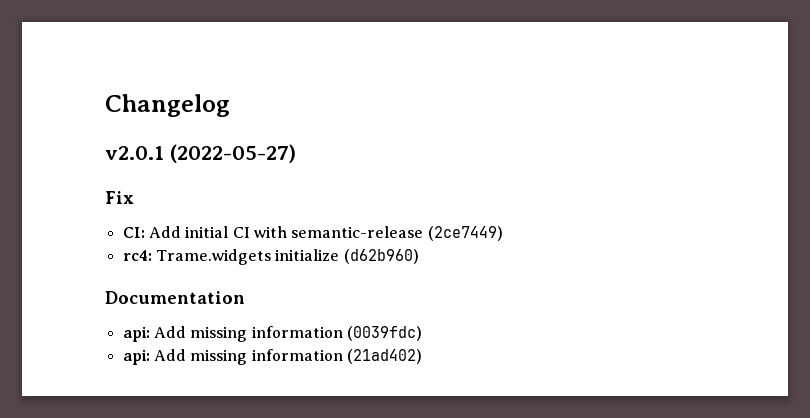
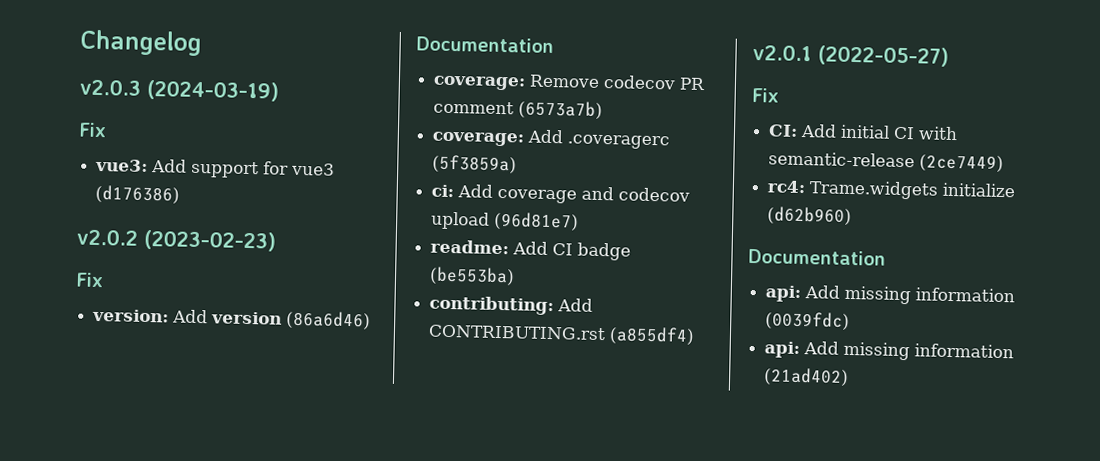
(230, 105) none -> [79,78,279,102] [78,122,107,138] [95,158,336,179] [95,184,181,204] [76,228,276,252] [75,272,104,288] [92,308,372,330] [416,36,554,54] [433,74,707,91] [433,100,604,120] [432,129,671,150] [432,154,518,174] [431,184,691,204] [431,211,580,231] [430,239,632,261] [429,266,516,286] [429,295,594,316] [428,324,696,345] // v2.0.3 (2024-03-19) // Fix // vue3: Add support for vue3 (d176386) // v2.0.2 (2023-02-23) // Fix // version: Add version (86a6d46) // Documentation // coverage: Remove codecov PR comment (6573a7b) // coverage: Add .coveragerc (5f3859a) // ci: Add coverage and codecov upload (96d81e7) // readme: Add CI badge (be553ba) // contributing: Add CONTRIBUTING.rst (a855df4)

